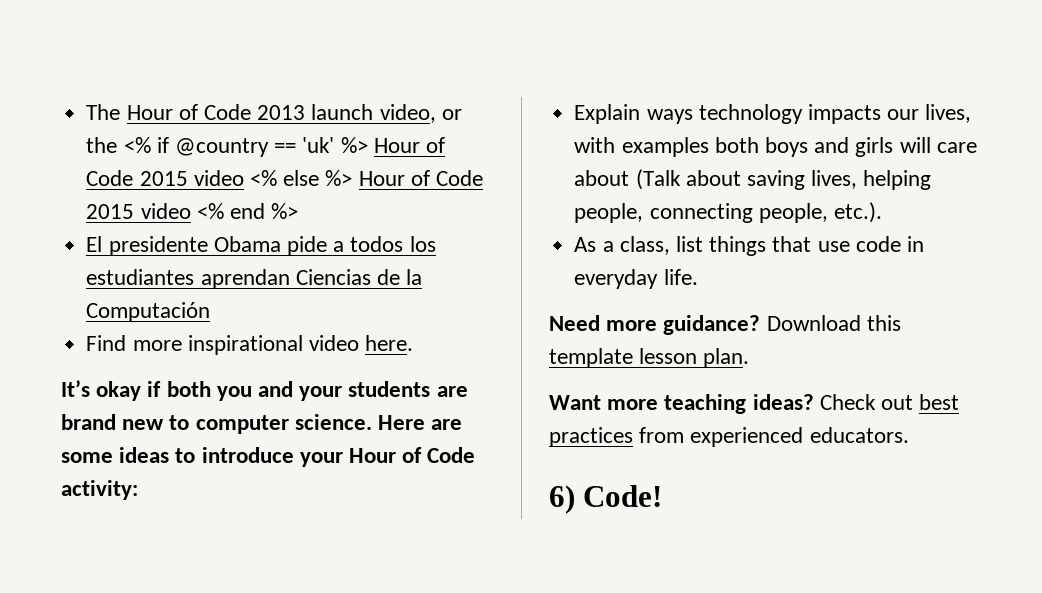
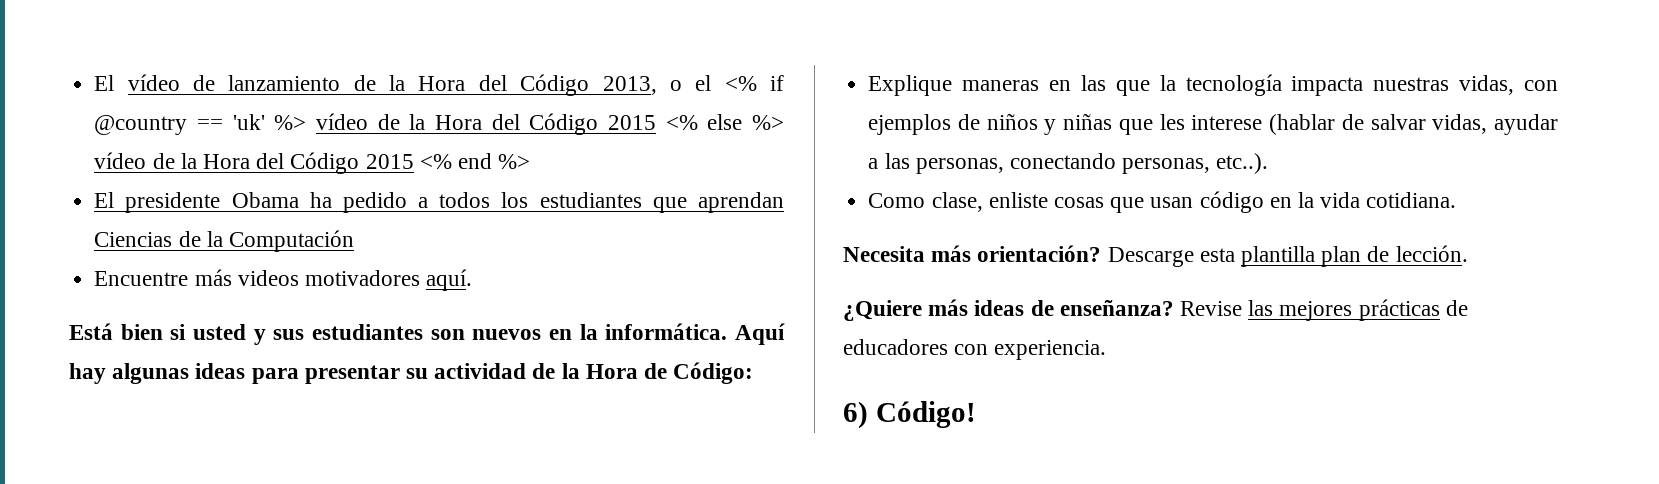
[86,104,462,123] [86,137,118,153] The Hour of Code 2013 launch video, or the -> [94,74,712,96] El vídeo de lanzamiento de la Hora del Código 2013, o el
[373,137,445,153] [86,170,483,186] [86,203,191,219] Hour of Code 2015 video <% else %> Hour of Code 2015 video -> [315,113,784,135] [94,152,414,174] vídeo de la Hora del Código 2015 <% else %> vídeo de la Hora del Código 2015
[286,236,327,256] pide -> [309,192,407,213] ha pedido
(195, 277) none -> [652,197,687,213] que
[86,335,414,355] [61,380,468,401] [61,414,463,434] [61,447,476,467] [61,480,138,500] [574,104,972,124] [574,137,977,157] [574,169,932,190] [574,202,882,223] [574,236,924,256] [574,269,698,289] [549,315,901,335] [549,348,750,368] [549,394,960,414] [549,427,909,447] Find more inspirational video here. // It’s okay if both you and your students are brand new to computer science. Here are some ideas to introduce your Hour of Code activity: // Explain ways technology impacts our lives, with examples both boys and girls will care about (Talk about saving lives, helping people, connecting people, etc.). // As a class, list things that use code in everyday life. // Need more guidance? Download this template lesson plan. // Want more teaching ideas? Check out best practices from experienced educators. -> [94,269,473,291] [69,323,785,345] [69,362,754,384] [868,74,1558,96] [868,113,1558,135] [868,153,1269,174] [868,191,1457,213] [843,245,1468,267] [843,299,1468,321] [843,339,1107,360] Encuentre más videos motivadores aquí. // Está bien si usted y sus estudiantes son nuevos en la informática. Aquí hay algunas ideas para presentar su actividad de la Hora de Código: // Explique maneras en las que la tecnología impacta nuestras vidas, con ejemplos de niños y niñas que les interese (hablar de salvar vidas, ayudar a las personas, conectando personas, etc..). // Como clase, enliste cosas que usan código en la vida cotidiana. // Necesita más orientación? Descarge esta plantilla plan de lección. // ¿Quiere más ideas de enseñanza? Revise las mejores prácticas de educadores con experiencia.
[583,485,663,507] Code! -> [875,401,976,428] Código!

